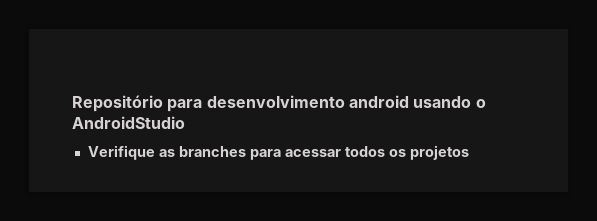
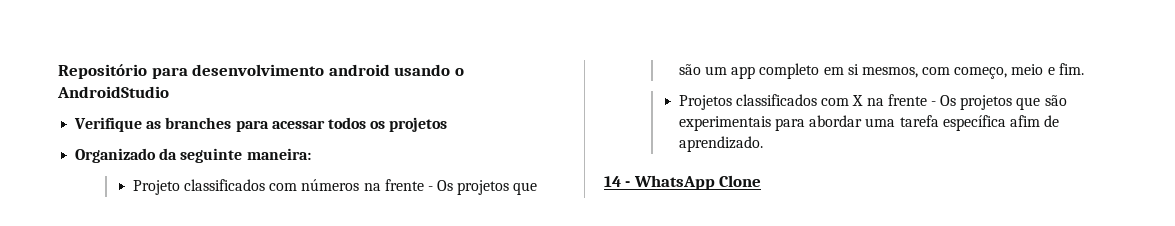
(469, 152) none -> [75,148,311,163] [132,179,538,195] [678,63,1084,79] [678,94,1067,110] [678,115,1060,131] [678,136,763,152] [604,175,762,190] // Organizado da seguinte maneira: // Projeto classificados com números na frente - Os projetos que são um app completo em si mesmos, com começo, meio e fim. // Projetos classificados com X na frente - Os projetos que são experimentais para abordar uma tarefa específica afim de aprendizado. // 14 - WhatsApp Clone

